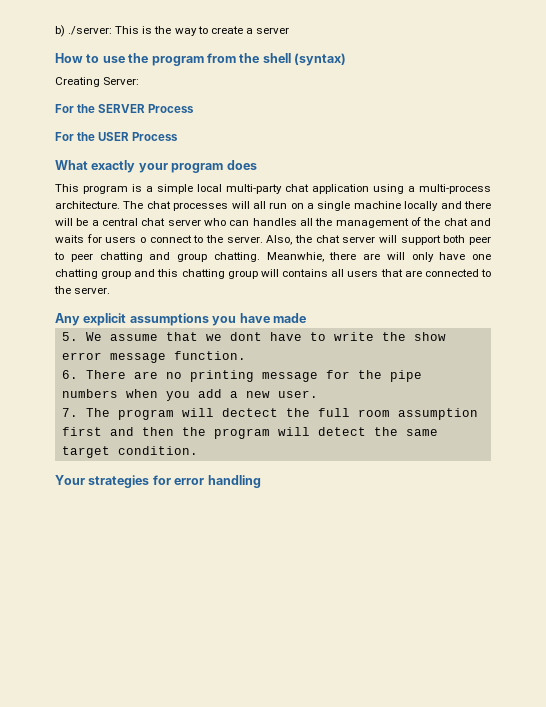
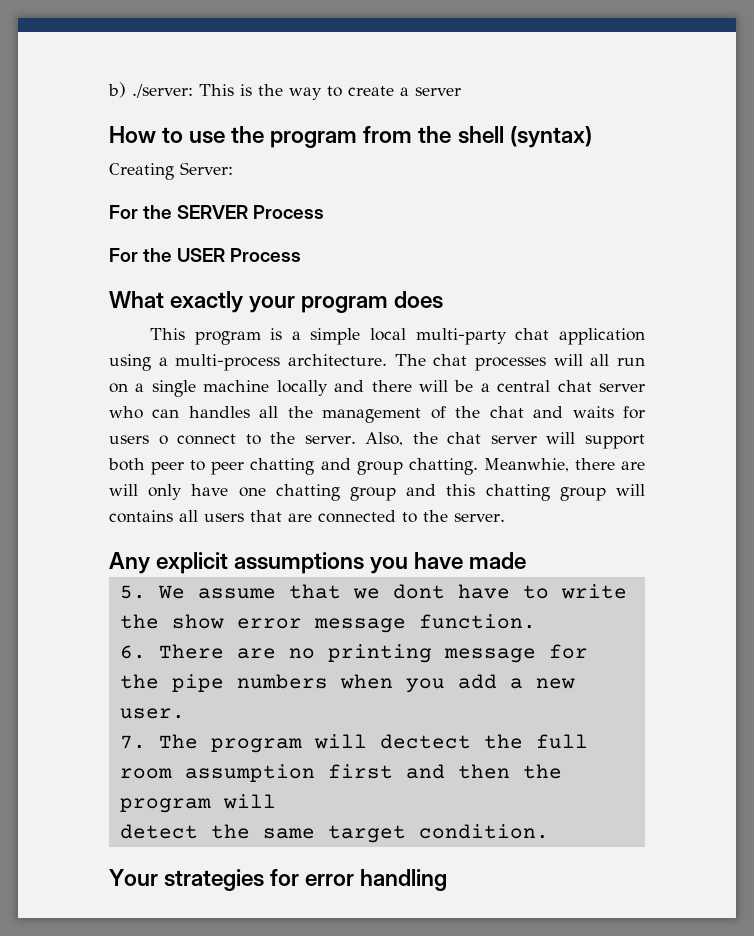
(310, 431) none -> (276, 801) //

